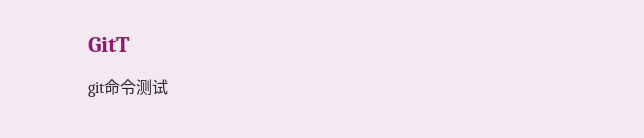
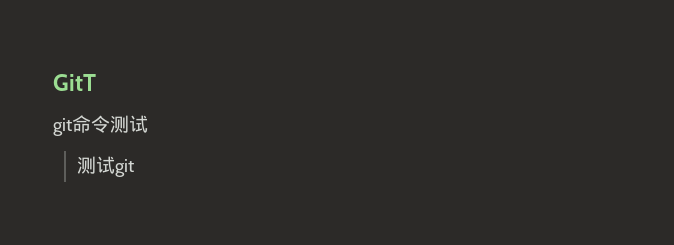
(168, 87) none -> [76,156,134,177] // 测试git

